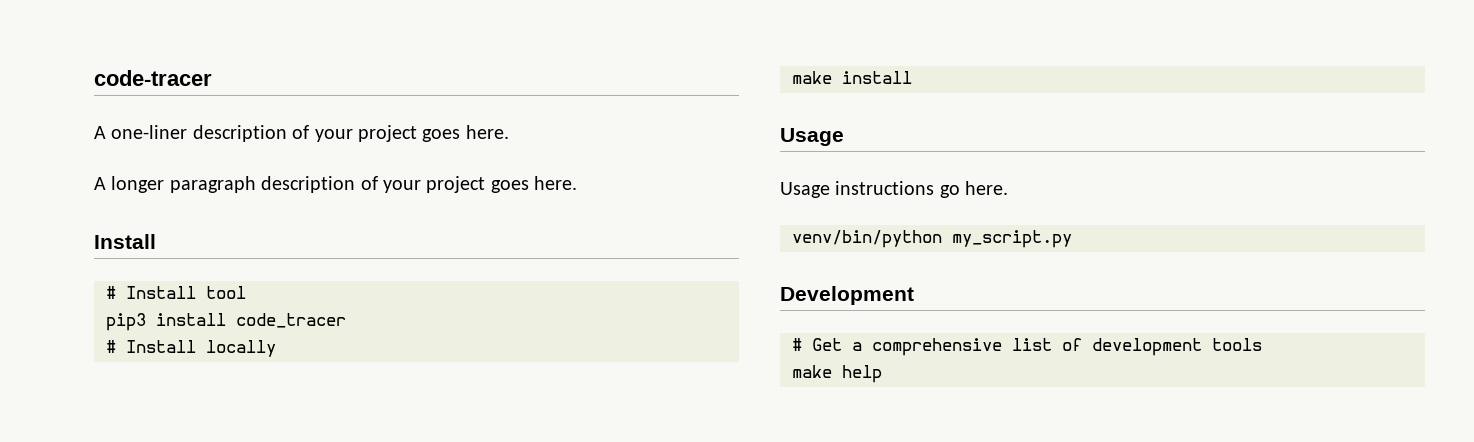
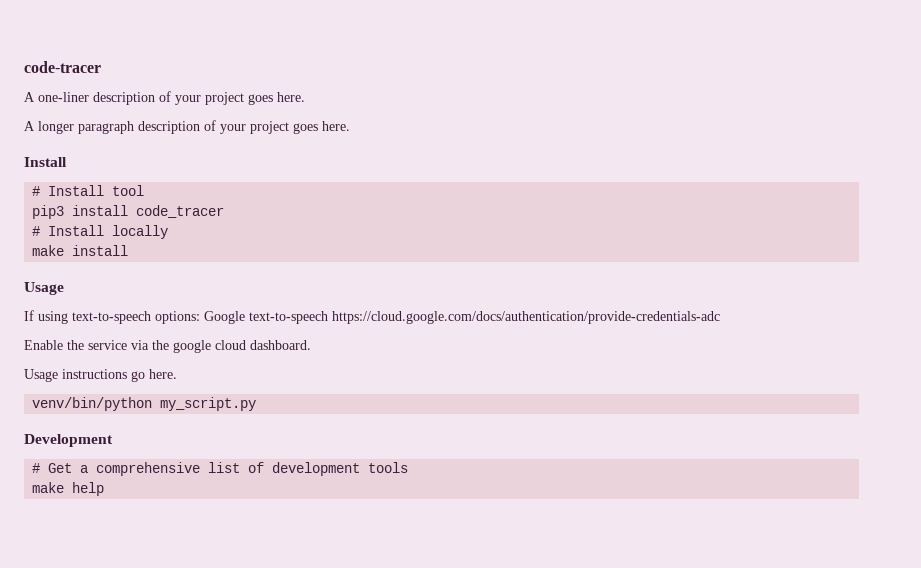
(844, 137) none -> [24,310,720,324] [24,340,311,353] // If using text-to-speech options: Google text-to-speech https://cloud.google.com/docs/authentication/provide-credentials-adc // Enable the service via the google cloud dashboard.

